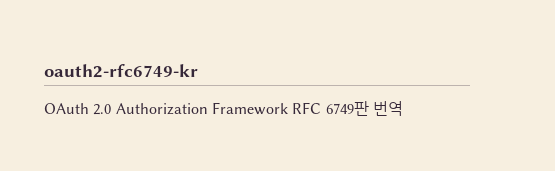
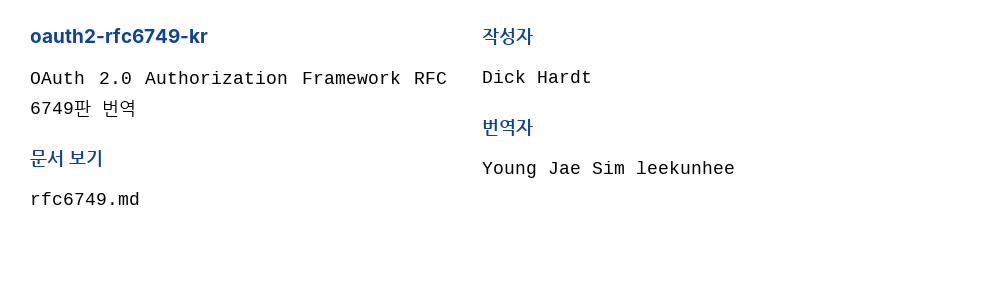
(403, 108) none -> [30,150,103,167] [30,192,140,205] [482,28,533,45] [482,70,592,83] [482,119,533,136] [482,161,735,178] // 문서 보기 // rfc6749.md // 작성자 // Dick Hardt // 번역자 // Young Jae Sim leekunhee

